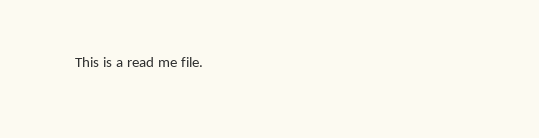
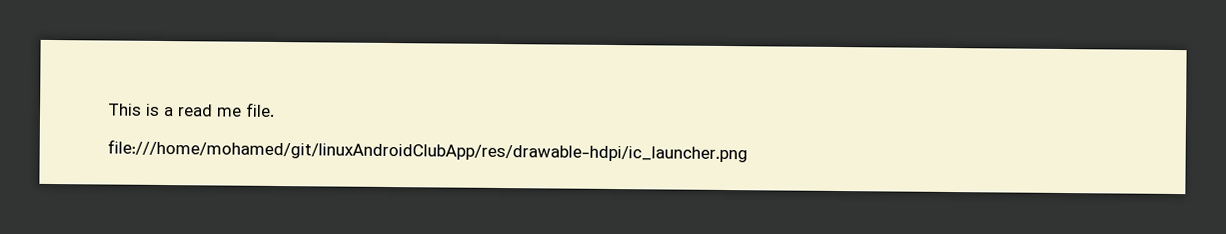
(203, 62) none -> [107,139,748,163] // file:///home/mohamed/git/linuxAndroidClubApp/res/drawable-hdpi/ic_launcher.png

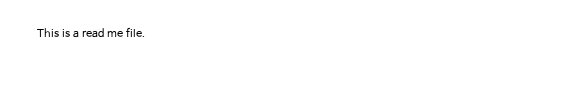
[107,139,748,163] // file:///home/mohamed/git/linuxAndroidClubApp/res/drawable-hdpi/ic_launcher.png -> (145, 32) none

